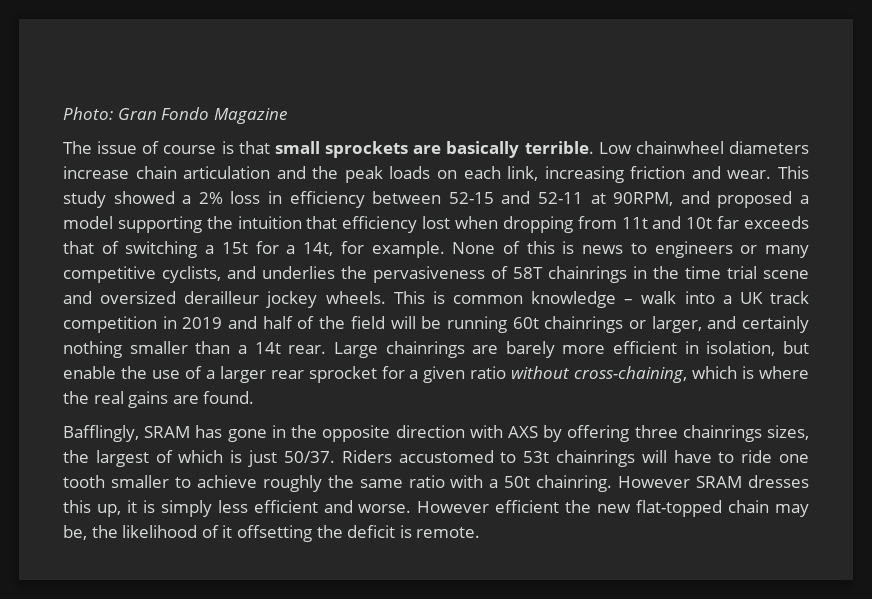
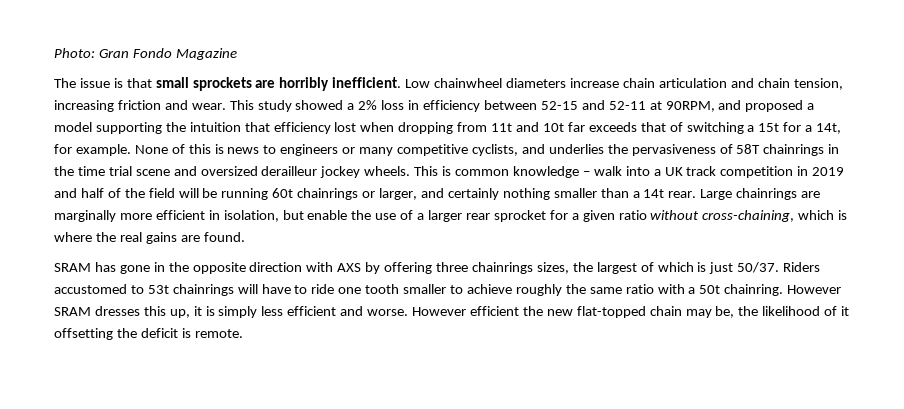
[142,141,217,154] of course -> (110, 83) none
[446,141,594,158] basically terrible. -> [279,77,402,91] horribly inefficient.
[312,166,539,183] the peak loads on each link, -> [757,78,843,90] chain tension,
[505,341,555,358] barely -> [54,210,116,222] marginally
[63,425,139,442] Bafflingly, -> (245, 237) none

